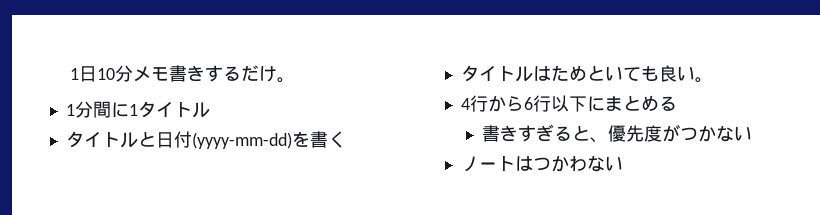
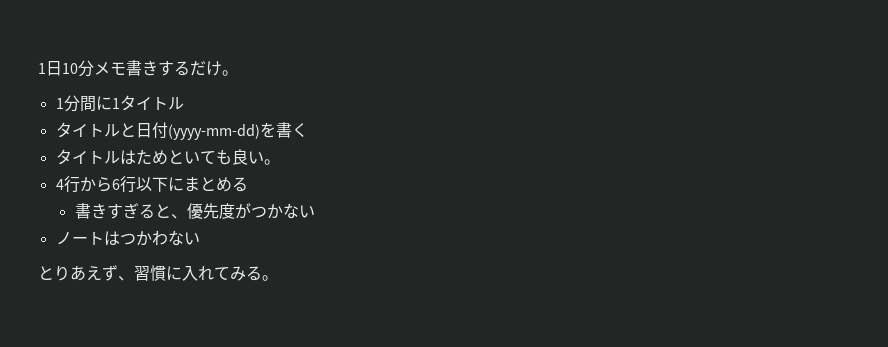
(623, 163) none -> [38,265,278,281] // とりあえず、習慣に入れてみる。

